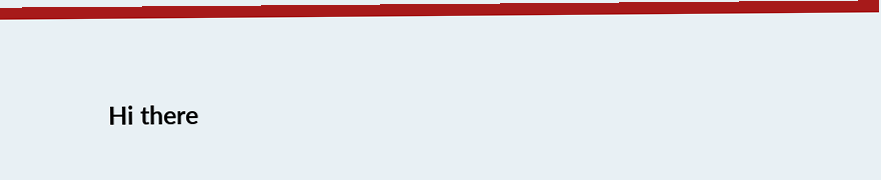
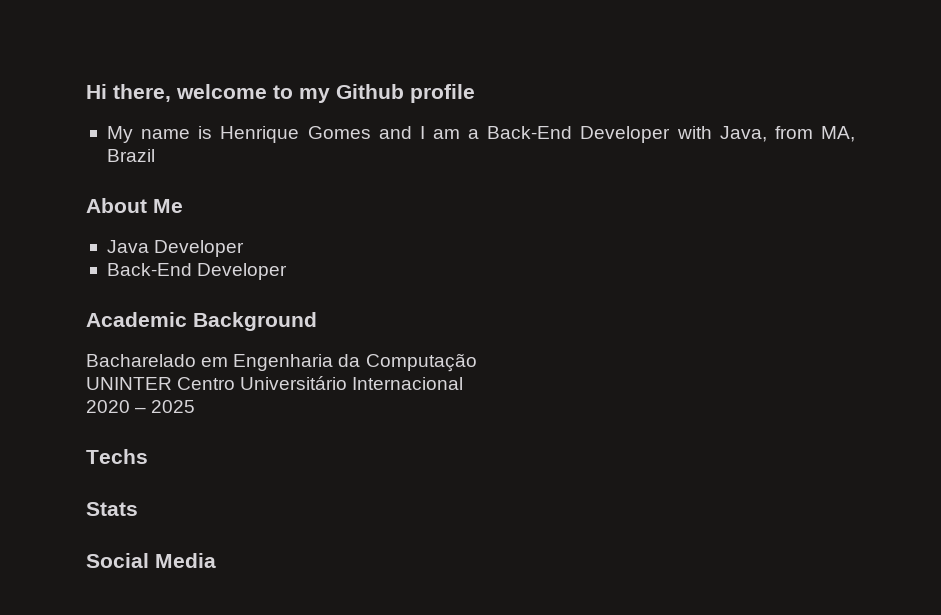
[139,105,199,125] there -> [113,84,475,103] [106,126,855,143] [106,149,155,162] [86,198,183,213] [106,240,245,257] [106,263,288,280] [86,312,317,331] [86,353,477,372] [86,376,464,390] [86,400,196,413] [86,449,148,464] [86,502,138,516] [86,553,216,568] there, welcome to my Github profile // My name is Henrique Gomes and I am a Back-End Developer with Java, from MA, Brazil // About Me // Java Developer // Back-End Developer // Academic Background // Bacharelado em Engenharia da Computação // UNINTER Centro Universitário Internacional // 2020 – 2025 // Techs // Stats // Social Media

